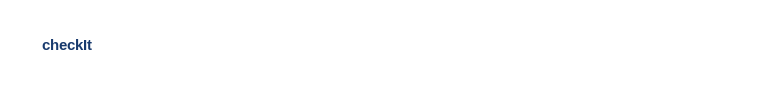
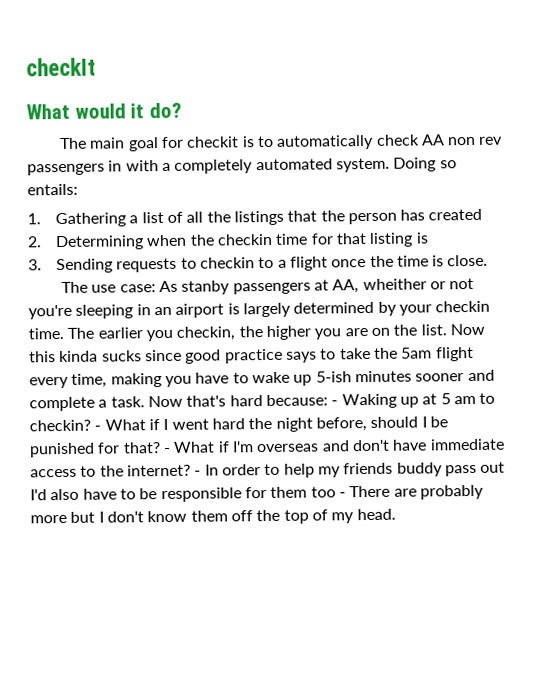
(92, 44) none -> [26,102,182,120] [58,134,504,152] [27,157,457,176] [27,183,78,196] [27,208,483,228] [27,232,429,251] [28,254,489,274] [60,277,475,295] [28,300,491,320] [28,323,485,342] [29,346,474,364] [29,369,495,389] [29,392,496,412] [29,416,448,432] [29,438,505,458] [30,461,506,478] [30,484,484,503] [30,508,396,524] // What would it do? // The main goal for checkit is to automatically check AA non rev passengers in with a completely automated system. Doing so entails: // 1. Gathering a list of all the listings that the person has created // 2. Determining when the checkin time for that listing is // 3. Sending requests to checkin to a flight once the time is close. // The use case: As stanby passengers at AA, wheither or not you're sleeping in an airport is largely determined by your checkin time. The earlier you checkin, the higher you are on the list. Now this kinda sucks since good practice says to take the 5am flight every time, making you have to wake up 5-ish minutes sooner and complete a task. Now that's hard because: - Waking up at 5 am to checkin? - What if I went hard the night before, should I be punished for that? - What if I'm overseas and don't have immediate access to the internet? - In order to help my friends buddy pass out I'd also have to be responsible for them too - There are probably more but I don't know them off the top of my head.

